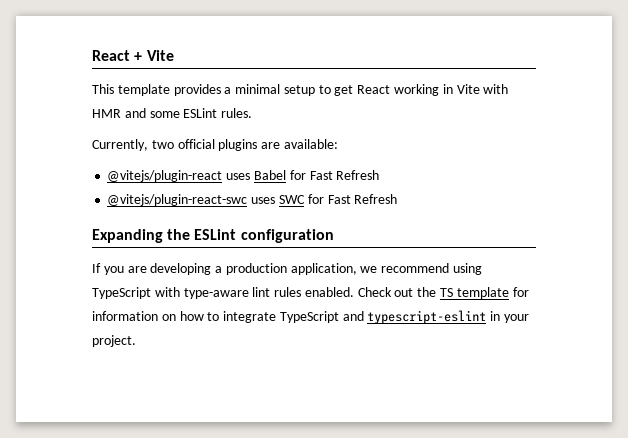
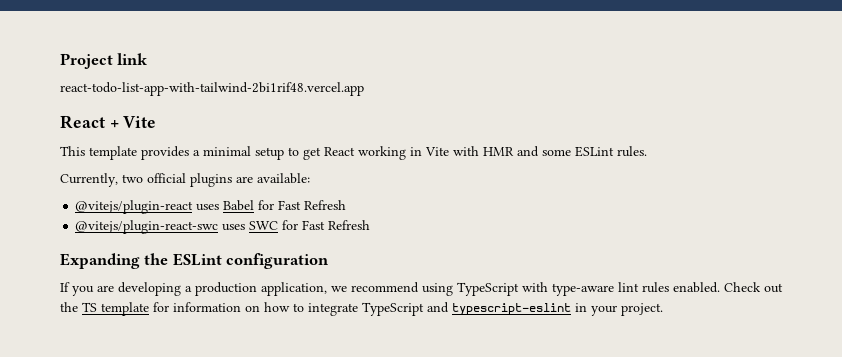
(92, 55) none -> [60,53,148,69] [60,82,364,96] Project link // react-todo-list-app-with-tailwind-2bi1rif48.vercel.app //

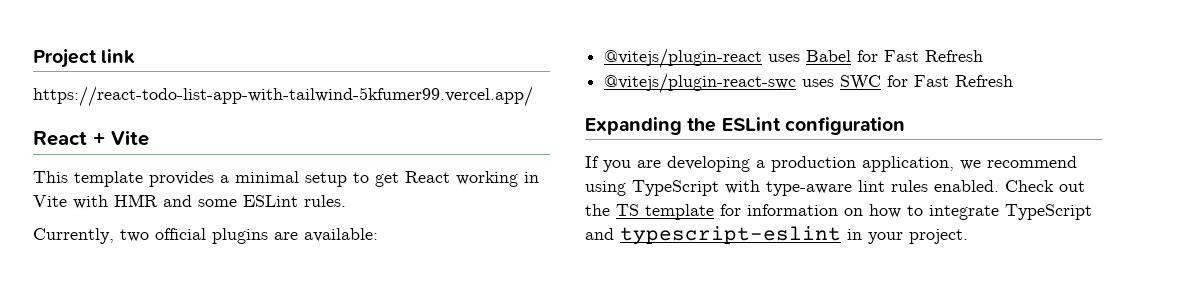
[60,82,364,96] react-todo-list-app-with-tailwind-2bi1rif48.vercel.app -> [33,86,533,107] https://react-todo-list-app-with-tailwind-5kfumer99.vercel.app/

